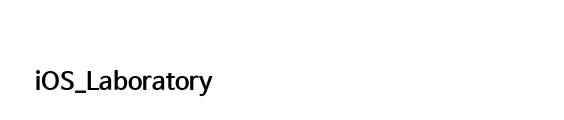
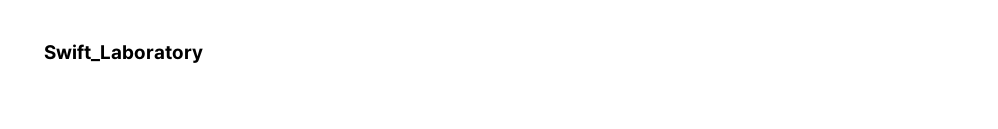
[35,70,213,97] iOS_Laboratory -> [44,44,203,63] Swift_Laboratory

